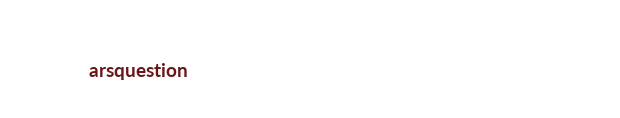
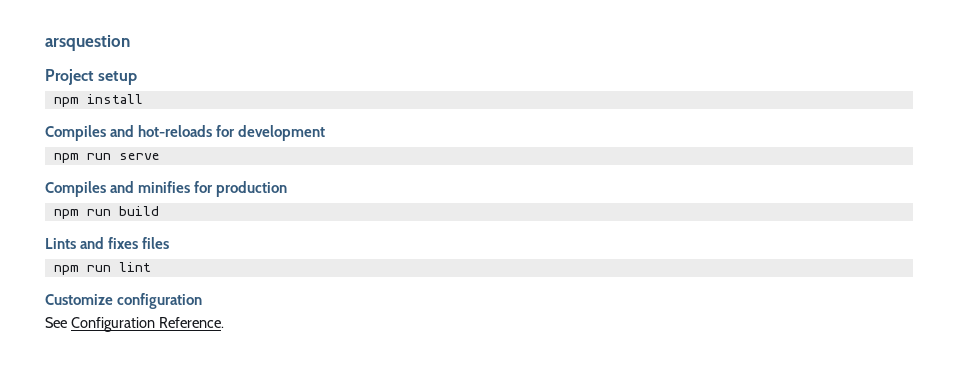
(188, 71) none -> [45,69,138,85] [53,94,143,107] [45,125,326,141] [53,153,160,163] [45,181,288,197] [53,206,159,219] [45,237,170,249] [53,262,151,275] [45,293,203,309] [45,317,224,332] // Project setup // npm install // Compiles and hot-reloads for development // npm run serve // Compiles and minifies for production // npm run build // Lints and fixes files // npm run lint // Customize configuration // See Configuration Reference.

